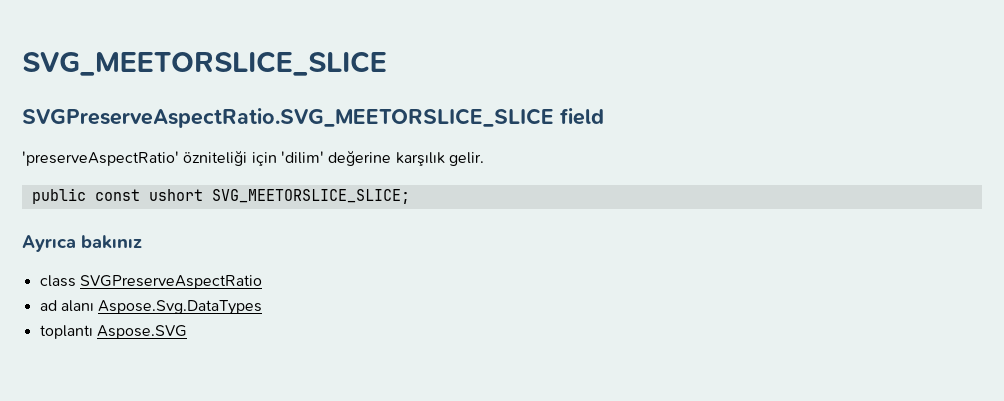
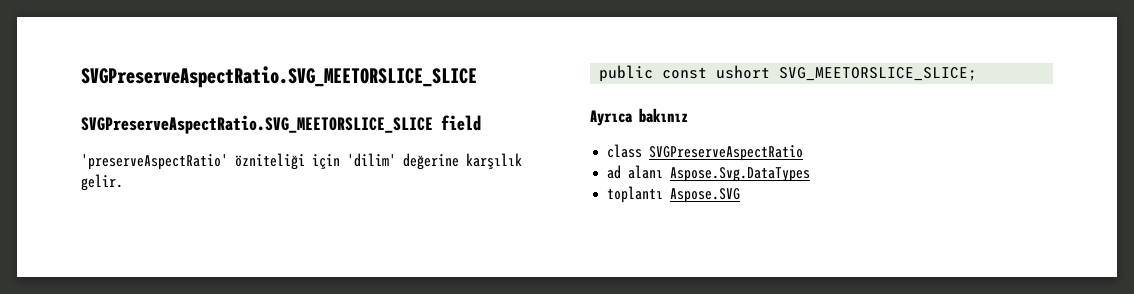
[22,51,387,76] SVG_MEETORSLICE_SLICE -> [81,66,477,88] SVGPreserveAspectRatio.SVG_MEETORSLICE_SLICE

